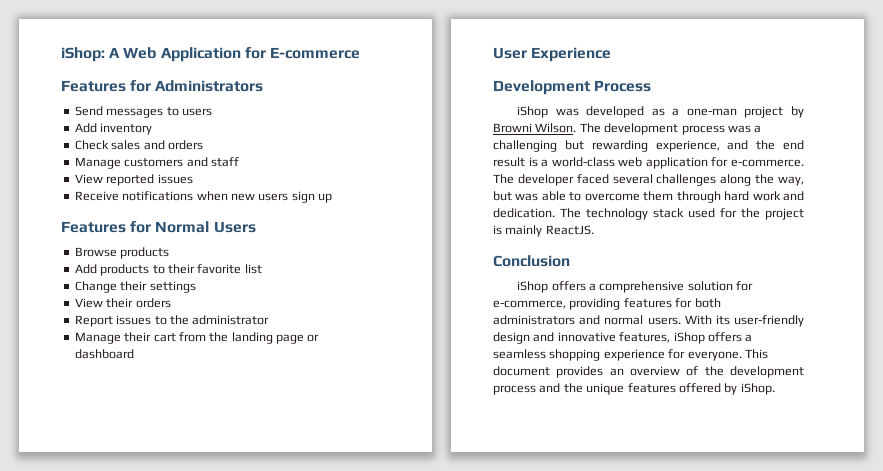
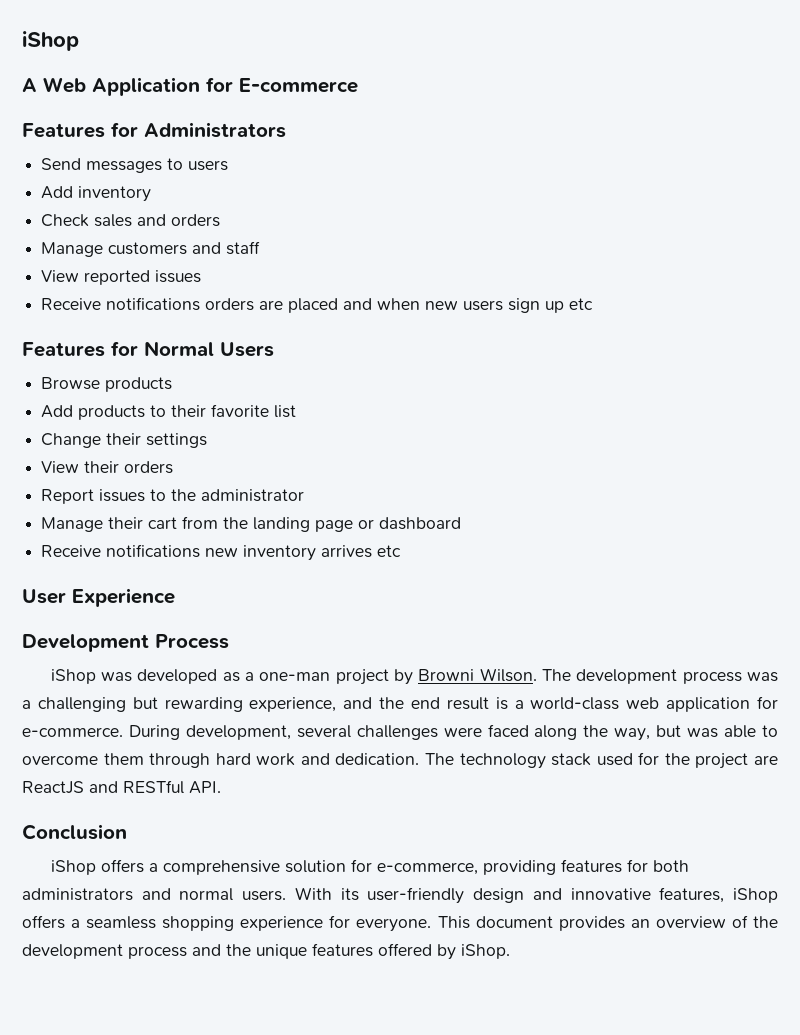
[61,47,105,62] iShop: -> [22,31,79,51] iShop //
(194, 196) none -> [205,298,373,313] orders are placed and
(332, 198) none -> [569,298,594,310] etc
(134, 354) none -> [41,544,402,561] // Receive notifications new inventory arrives etc
[493,174,717,186] The developer faced several challenges -> [128,724,529,740] During development, several challenges were faced
[493,225,594,237] is mainly ReactJS. -> [753,755,778,765] [22,780,221,794] are ReactJS and RESTful API.

